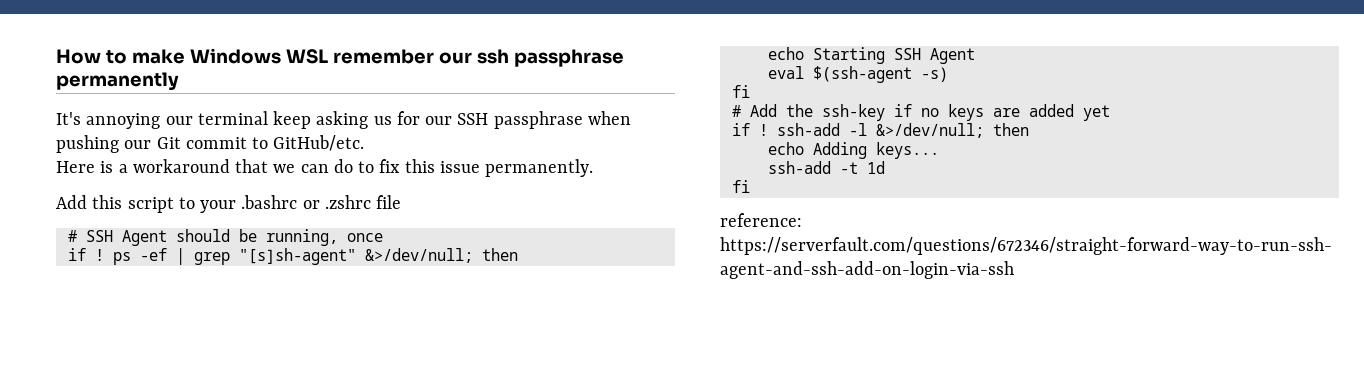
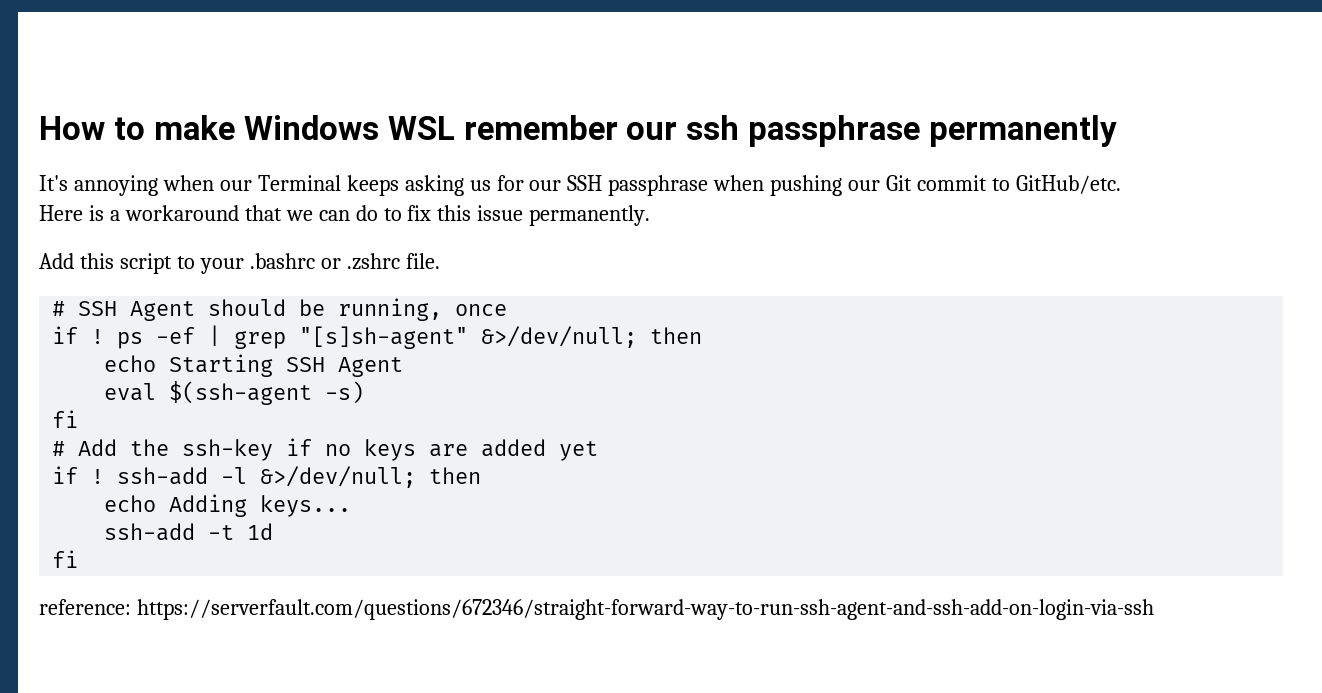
[165,111,312,129] our terminal keep -> [162,175,399,196] when our Terminal keeps
[376,195,402,209] file -> [405,253,440,269] file.

